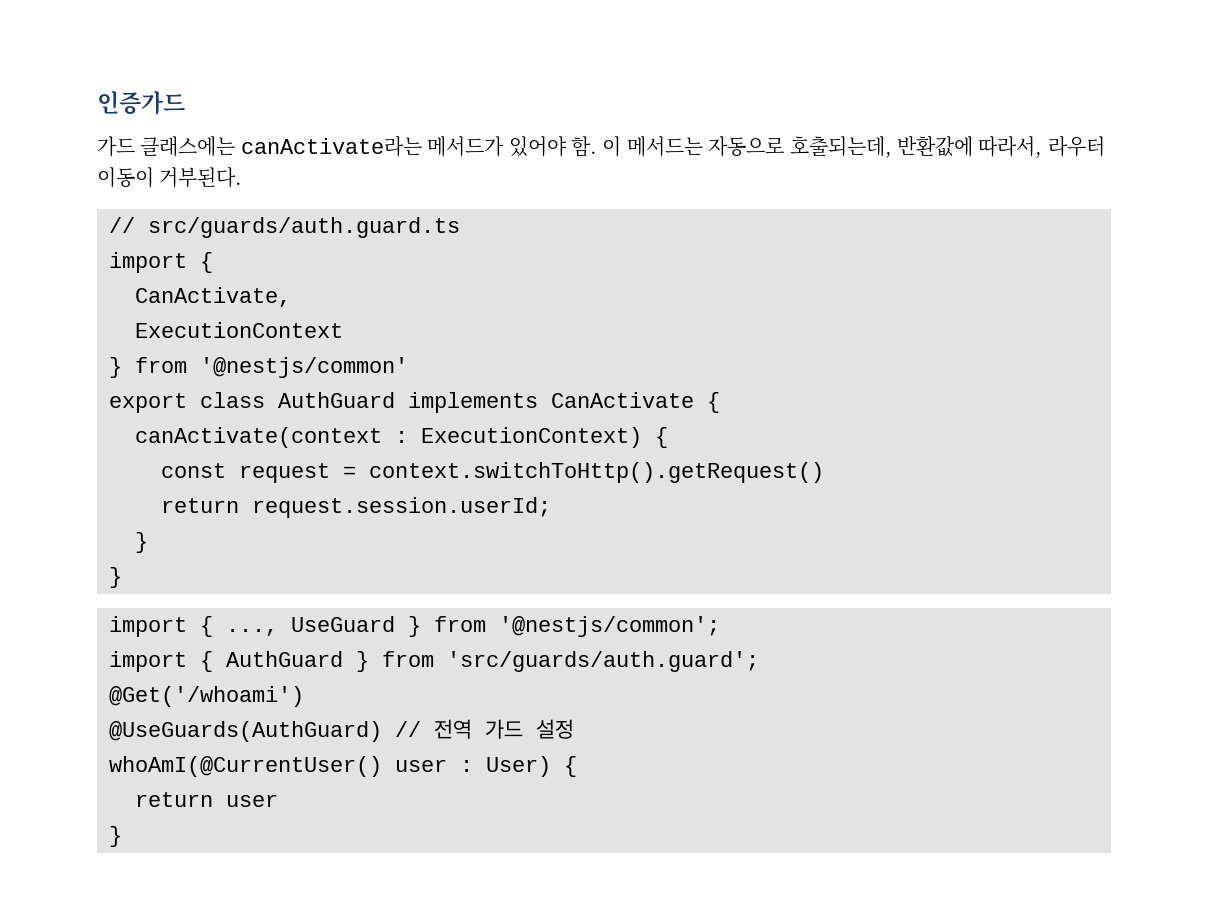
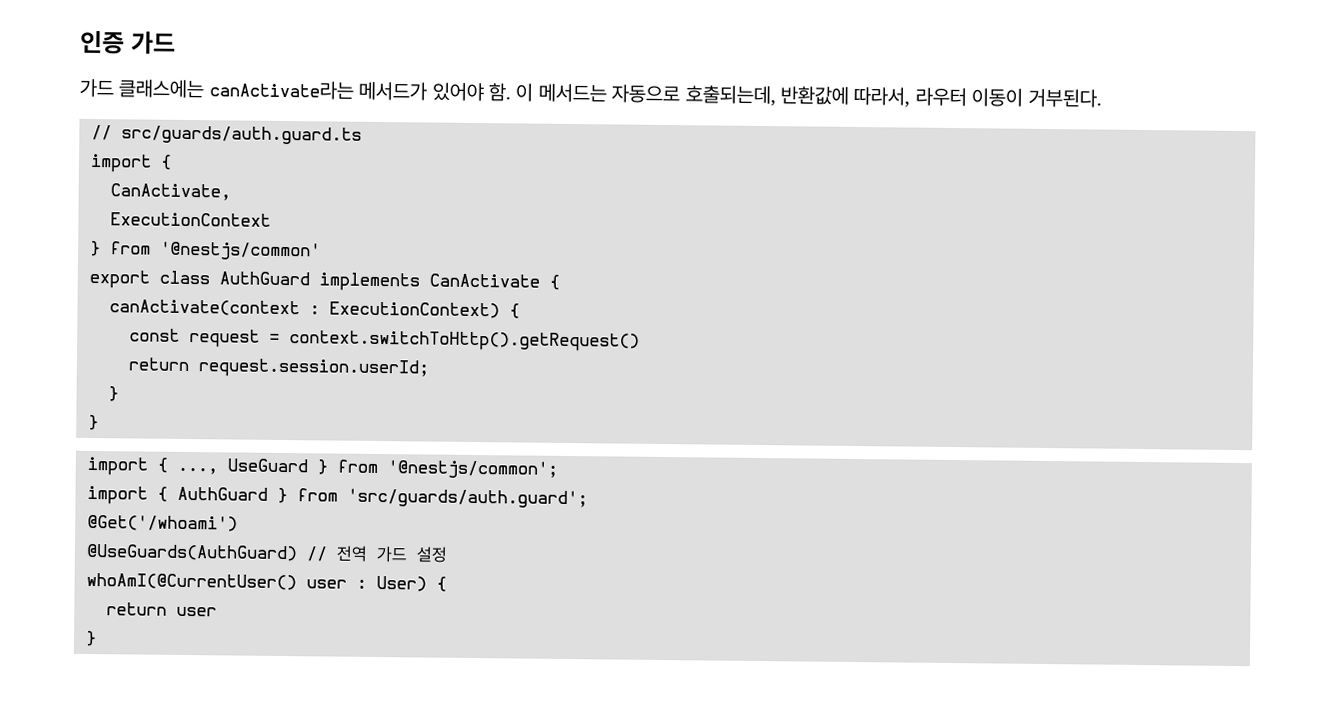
[97,91,185,115] 인증가드 -> [80,30,176,55] 인증 가드

